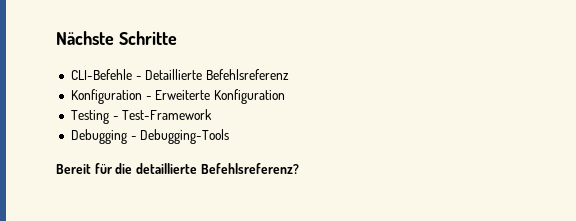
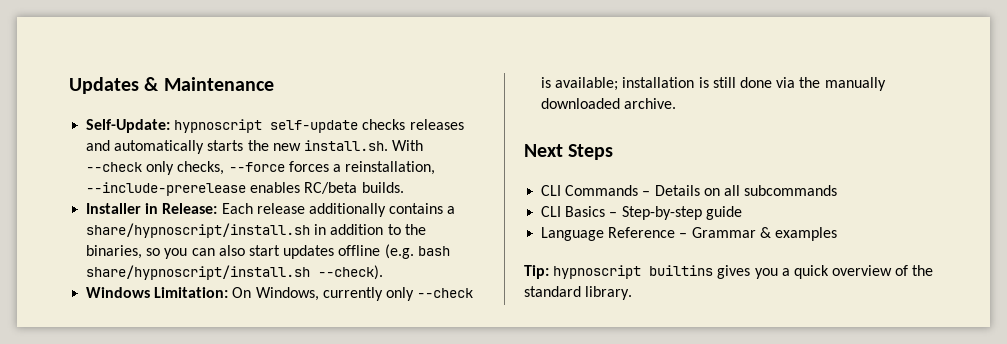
[56,31,177,45] [70,69,289,80] [70,89,285,104] [70,109,213,124] [70,129,230,144] [56,163,299,174] Nächste Schritte // CLI-Befehle - Detaillierte Befehlsreferenz // Konfiguration - Erweiterte Konfiguration // Testing - Test-Framework // Debugging - Debugging-Tools // Bereit für die detaillierte Befehlsreferenz? -> [69,77,274,94] [86,119,464,133] [86,140,424,154] [86,161,436,175] [86,182,404,196] [86,203,456,217] [86,223,426,238] [86,244,450,259] [86,265,384,280] [86,287,474,301] [541,77,886,91] [541,98,677,109] [524,144,614,160] [541,185,838,196] [541,206,742,220] [541,227,837,241] [524,265,934,279] [524,286,633,300] Updates & Maintenance // Self-Update: hypnoscript self-update checks releases and automatically starts the new install.sh. With --check only checks, --force forces a reinstallation, --include-prerelease enables RC/beta builds. // Installer in Release: Each release additionally contains a share/hypnoscript/install.sh in addition to the binaries, so you can also start updates offline (e.g. bash share/hypnoscript/install.sh --check). // Windows Limitation: On Windows, currently only --check is available; installation is still done via the manually downloaded archive. // Next Steps // CLI Commands – Details on all subcommands // CLI Basics – Step-by-step guide // Language Reference – Grammar & examples // Tip: hypnoscript builtins gives you a quick overview of the standard library.

